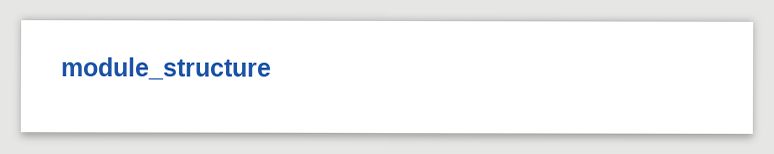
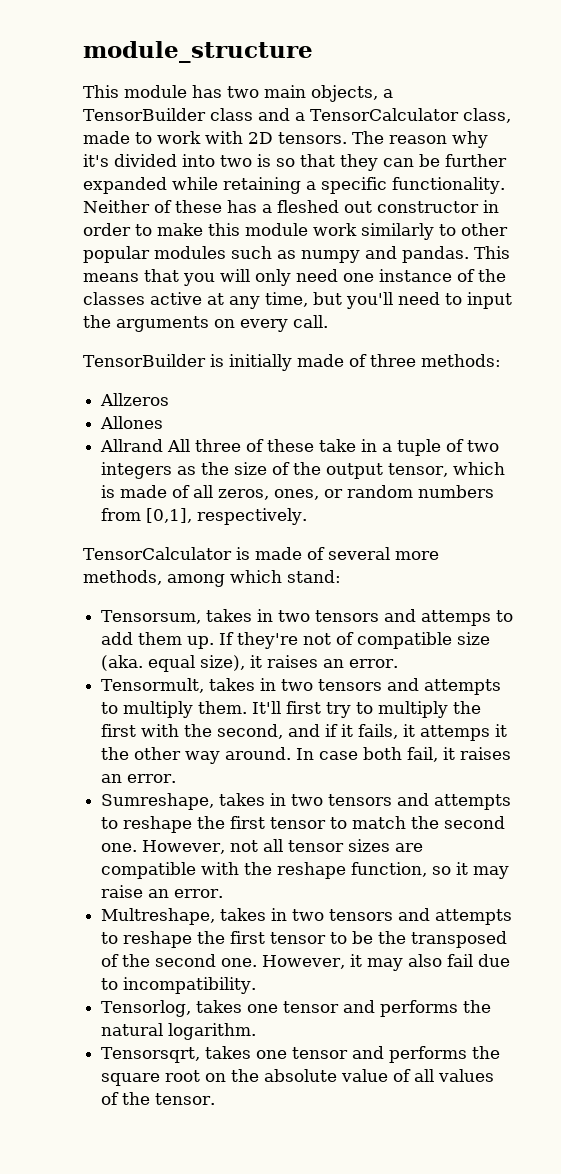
(272, 68) none -> [83,85,393,102] [83,108,511,123] [83,131,488,148] [83,154,507,171] [83,177,505,194] [83,200,499,213] [83,223,508,240] [83,246,510,263] [83,269,506,286] [83,292,512,309] [83,315,328,332] [83,354,501,371] [100,393,170,406] [100,416,164,429] [100,439,500,456] [101,462,506,479] [101,485,495,500] [101,508,308,525] [83,547,439,560] [83,570,341,587] [101,609,514,626] [101,632,491,649] [101,655,399,672] [101,678,502,695] [101,701,482,718] [101,724,508,741] [101,747,512,764] [101,774,177,783] [101,793,512,810] [101,816,506,833] [101,839,424,854] [101,862,510,879] [101,885,224,898] [101,908,513,925] [101,931,508,948] [101,954,511,971] [101,977,257,994] [101,1000,492,1017] [101,1023,257,1040] [101,1046,501,1063] [101,1069,495,1086] [101,1092,216,1105] // This module has two main objects, a TensorBuilder class and a TensorCalculator class, made to work with 2D tensors. The reason why it's divided into two is so that they can be further expanded while retaining a specific functionality. Neither of these has a fleshed out constructor in order to make this module work similarly to other popular modules such as numpy and pandas. This means that you will only need one instance of the classes active at any time, but you'll need to input the arguments on every call. // TensorBuilder is initially made of three methods: // Allzeros // Allones // Allrand All three of these take in a tuple of two integers as the size of the output tensor, which is made of all zeros, ones, or random numbers from [0,1], respectively. // TensorCalculator is made of several more methods, among which stand: // Tensorsum, takes in two tensors and attemps to add them up. If they're not of compatible size (aka. equal size), it raises an error. // Tensormult, takes in two tensors and attempts to multiply them. It'll first try to multiply the first with the second, and if it fails, it attemps it the other way around. In case both fail, it raises an error. // Sumreshape, takes in two tensors and attempts to reshape the first tensor to match the second one. However, not all tensor sizes are compatible with the reshape function, so it may raise an error. // Multreshape, takes in two tensors and attempts to reshape the first tensor to be the transposed of the second one. However, it may also fail due to incompatibility. // Tensorlog, takes one tensor and performs the natural logarithm. // Tensorsqrt, takes one tensor and performs the square root on the absolute value of all values of the tensor.

